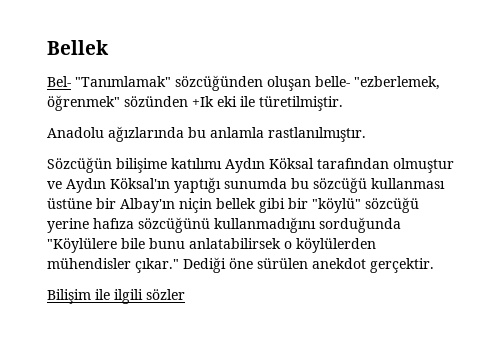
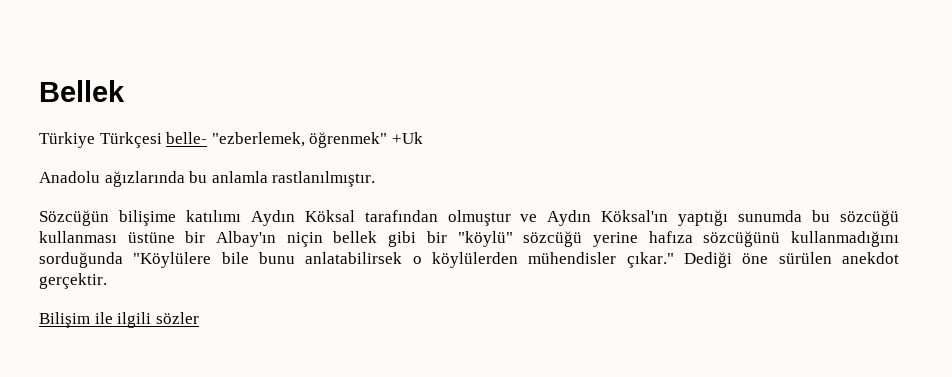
[47,75,440,91] [47,95,343,111] Bel- "Tanımlamak" sözcüğünden oluşan belle- "ezberlemek, öğrenmek" sözünden +Ik eki ile türetilmiştir. -> [39,132,423,148] Türkiye Türkçesi belle- "ezberlemek, öğrenmek" +Uk

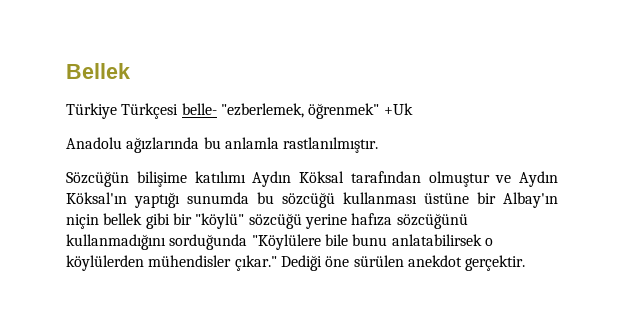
[39,312,199,328] // Bilişim ile ilgili sözler -> (526, 263) none

